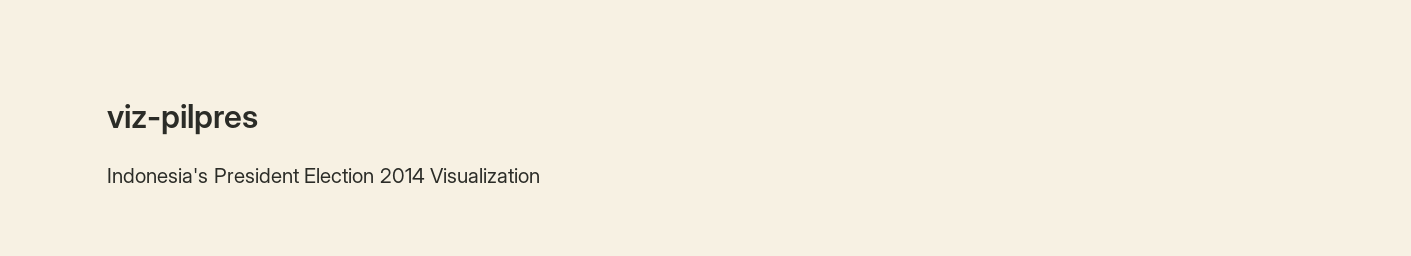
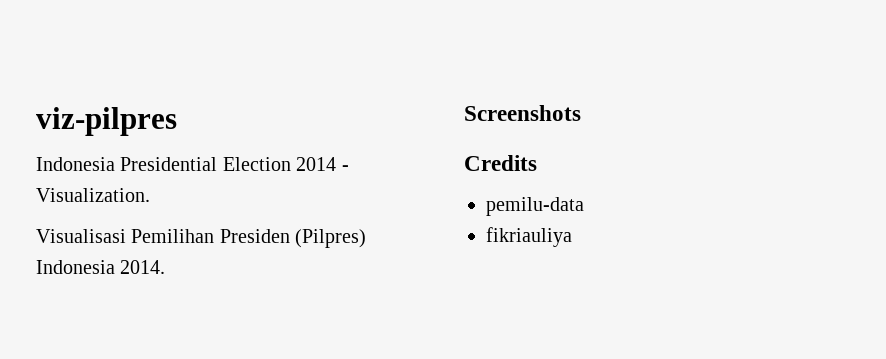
[107,168,541,183] Indonesia's President Election 2014 Visualization -> [36,157,349,171] [36,188,150,202] [36,229,367,248] [36,260,166,274] [464,105,581,121] [464,155,537,171] [486,197,584,216] [486,227,572,247] Indonesia Presidential Election 2014 - Visualization. // Visualisasi Pemilihan Presiden (Pilpres) Indonesia 2014. // Screenshots // Credits // pemilu-data // fikriauliya

